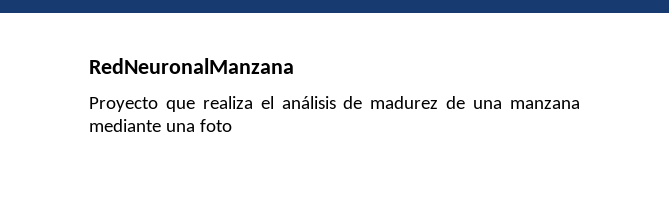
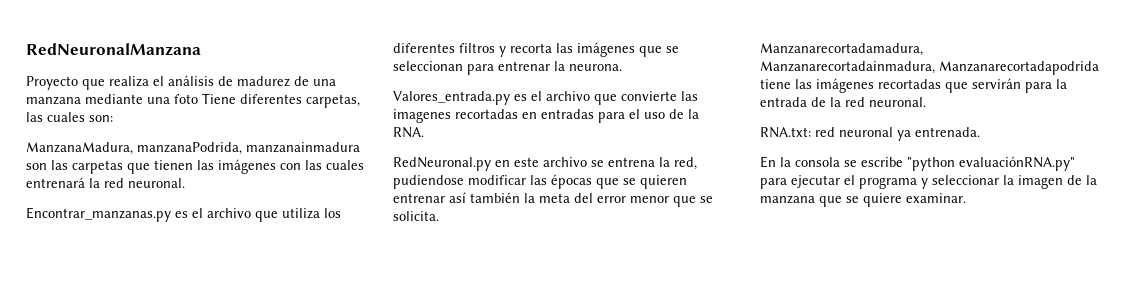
(232, 125) none -> [202,93,360,108] [26,112,113,122] [26,142,360,155] [26,159,364,174] [26,177,185,188] [26,207,341,222] [393,42,679,57] [393,61,622,75] [393,91,698,105] [393,109,699,123] [393,127,424,138] [393,157,697,171] [393,174,687,189] [393,192,713,207] [393,211,439,221] [760,43,923,56] [760,61,1099,75] [760,78,1067,93] [760,97,926,107] [760,127,980,141] [760,156,1075,171] [760,175,1097,189] [760,193,966,207] Tiene diferentes carpetas, las cuales son: // ManzanaMadura, manzanaPodrida, manzanainmadura son las carpetas que tienen las imágenes con las cuales entrenará la red neuronal. // Encontrar_manzanas.py es el archivo que utiliza los diferentes filtros y recorta las imágenes que se seleccionan para entrenar la neurona. // Valores_entrada.py es el archivo que convierte las imagenes recortadas en entradas para el uso de la RNA. // RedNeuronal.py en este archivo se entrena la red, pudiendose modificar las épocas que se quieren entrenar así también la meta del error menor que se solicita. // Manzanarecortadamadura, Manzanarecortadainmadura, Manzanarecortadapodrida tiene las imágenes recortadas que servirán para la entrada de la red neuronal. // RNA.txt: red neuronal ya entrenada. // En la consola se escribe "python evaluaciónRNA.py" para ejecutar el programa y seleccionar la imagen de la manzana que se quiere examinar.

